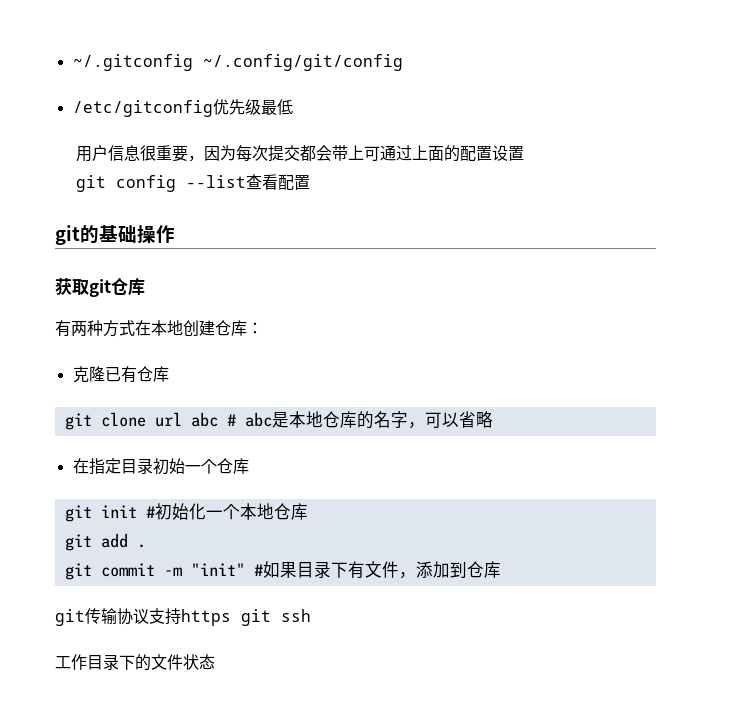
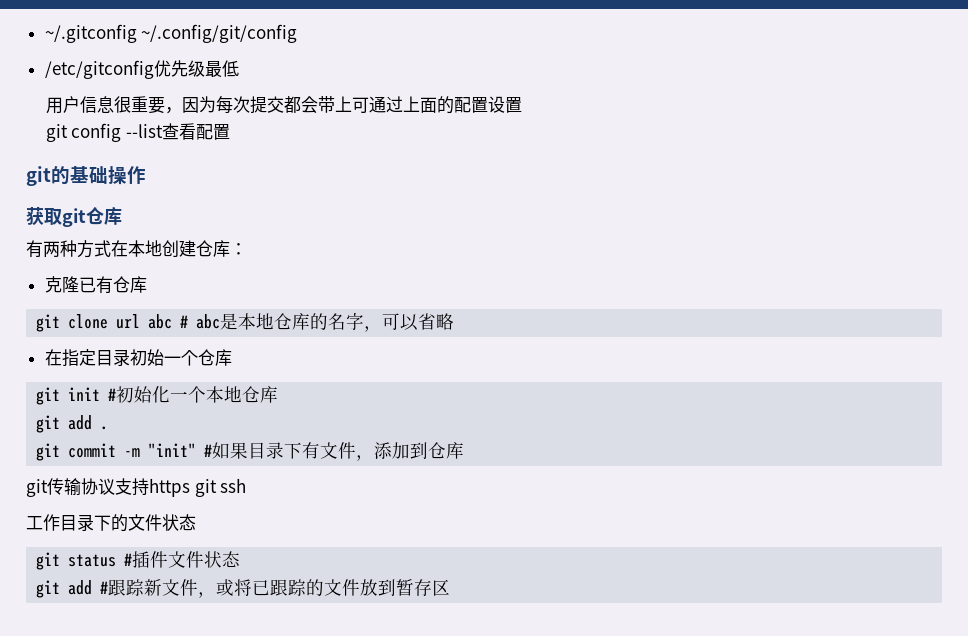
(215, 662) none -> [36,551,241,570] [36,579,451,598] // git status #插件文件状态 // git add #跟踪新文件，或将已跟踪的文件放到暂存区

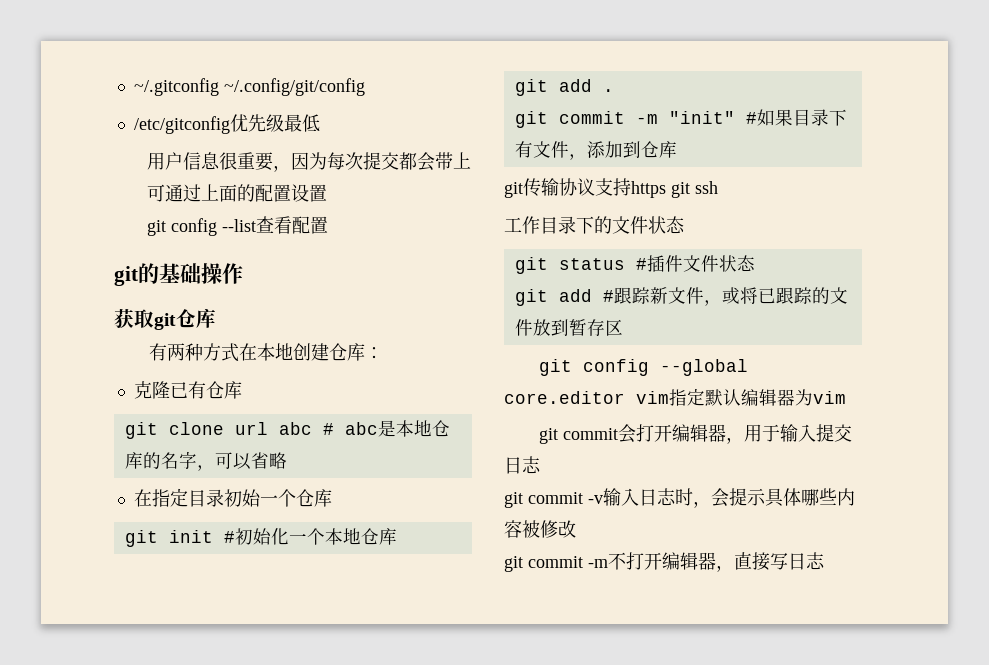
(451, 587) none -> [538,359,748,376] [504,388,846,406] [538,424,852,444] [504,456,541,474] [504,488,855,508] [504,520,576,538] [504,552,825,572] // git config --global core.editor vim指定默认编辑器为vim // git commit会打开编辑器，用于输入提交日志 // git commit -v输入日志时，会提示具体哪些内容被修改 // git commit -m不打开编辑器，直接写日志

